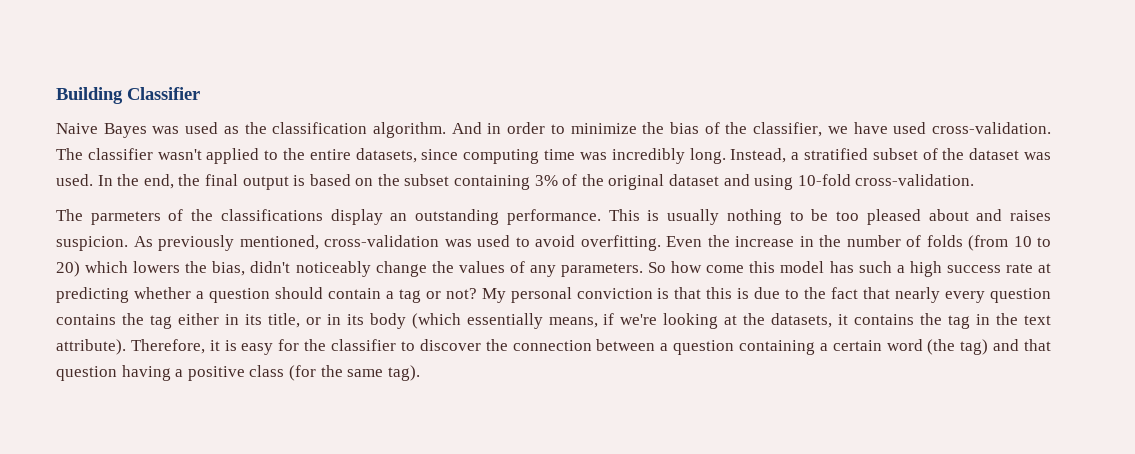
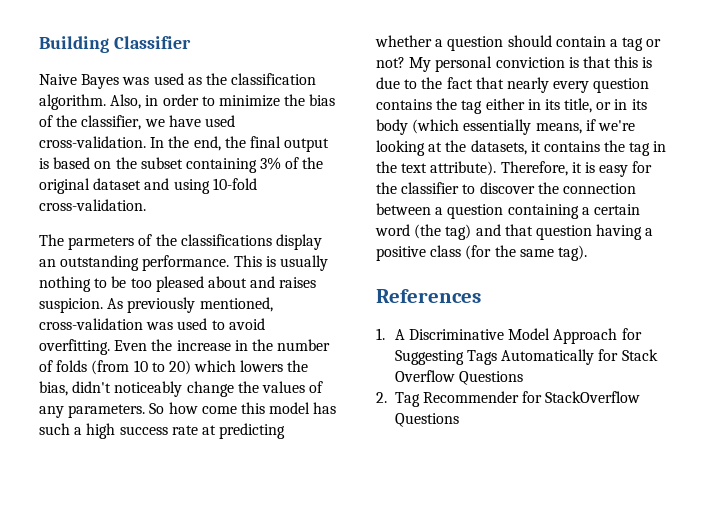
[451,122,482,134] And -> [110,94,142,109] Also,
[56,148,1052,164] [56,174,93,186] The classifier wasn't applied to the entire datasets, since computing time was incredibly long. Instead, a stratified subset of the dataset was used. -> (146, 142) none
(420, 373) none -> [376,289,481,303] [376,328,642,344] [394,349,658,365] [394,370,524,385] [376,391,641,407] [394,413,459,427] // References // 1. A Discriminative Model Approach for Suggesting Tags Automatically for Stack Overflow Questions // 2. Tag Recommender for StackOverflow Questions

